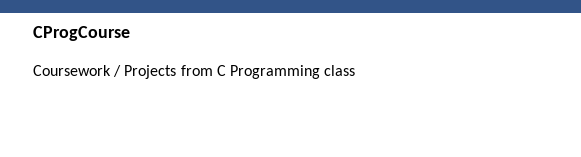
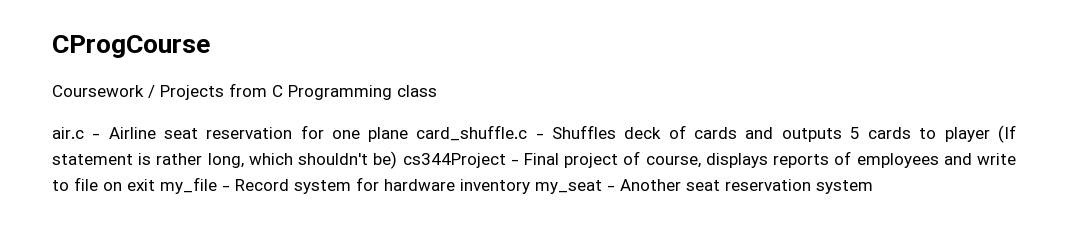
(356, 70) none -> [52,125,1016,143] [52,151,1016,169] [52,177,873,194] // air.c - Airline seat reservation for one plane card_shuffle.c - Shuffles deck of cards and outputs 5 cards to player (If statement is rather long, which shouldn't be) cs344Project - Final project of course, displays reports of employees and write to file on exit my_file - Record system for hardware inventory my_seat - Another seat reservation system

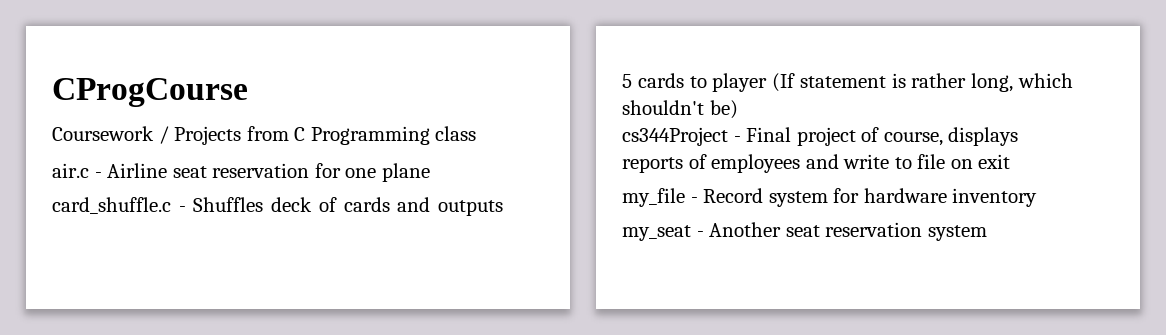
(409, 134) none -> (430, 172) //
(398, 160) none -> (738, 109) //
(155, 185) none -> (1011, 161) //
(530, 186) none -> (1038, 197) //

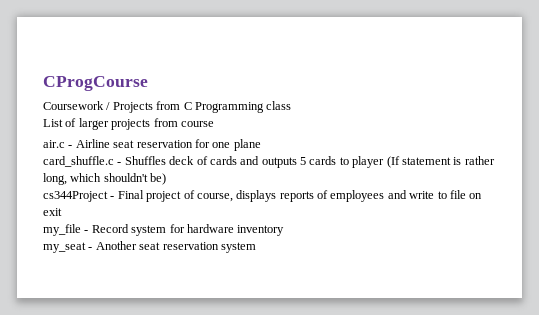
(477, 133) none -> [43,118,214,130] // List of larger projects from course

